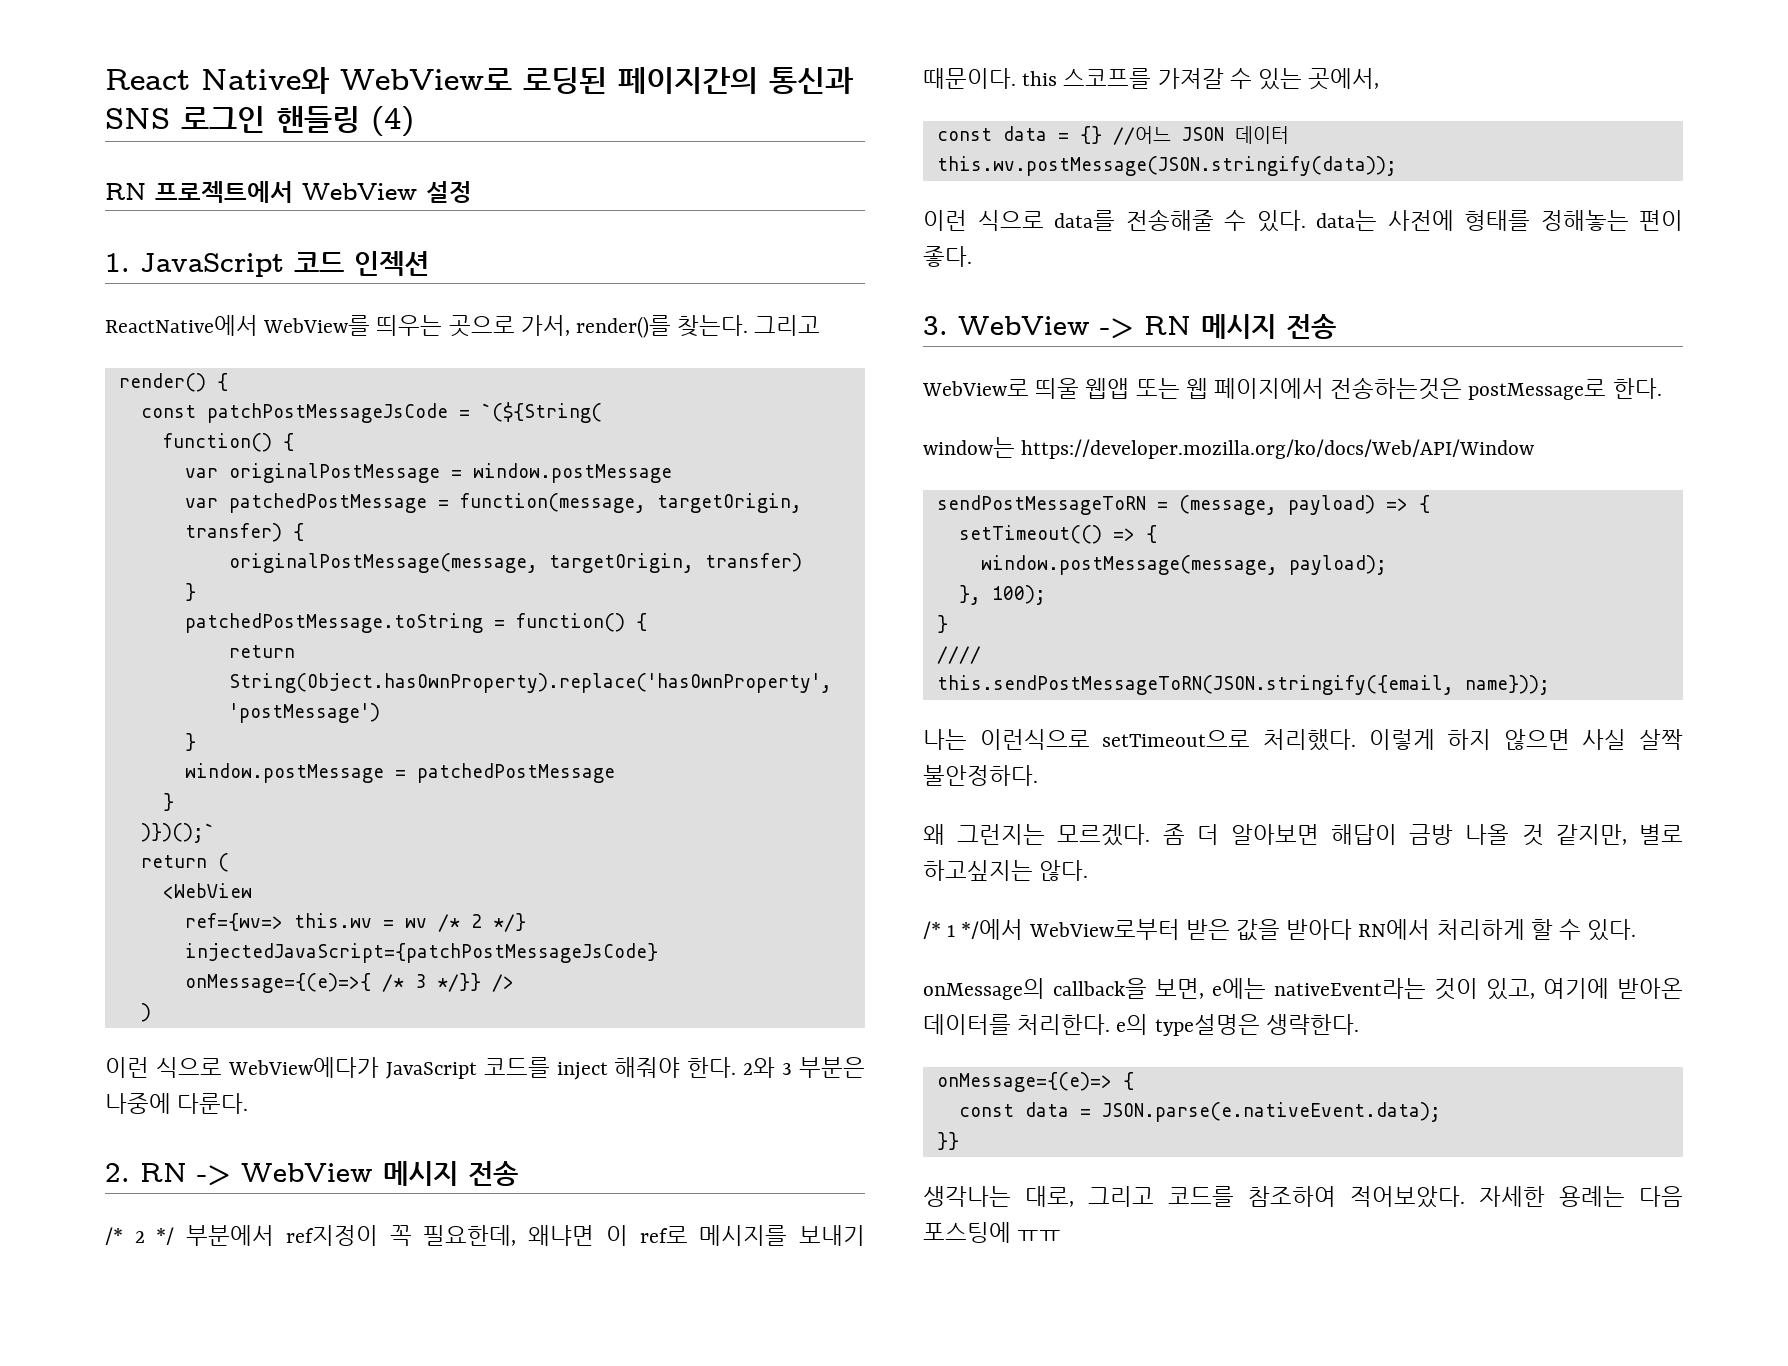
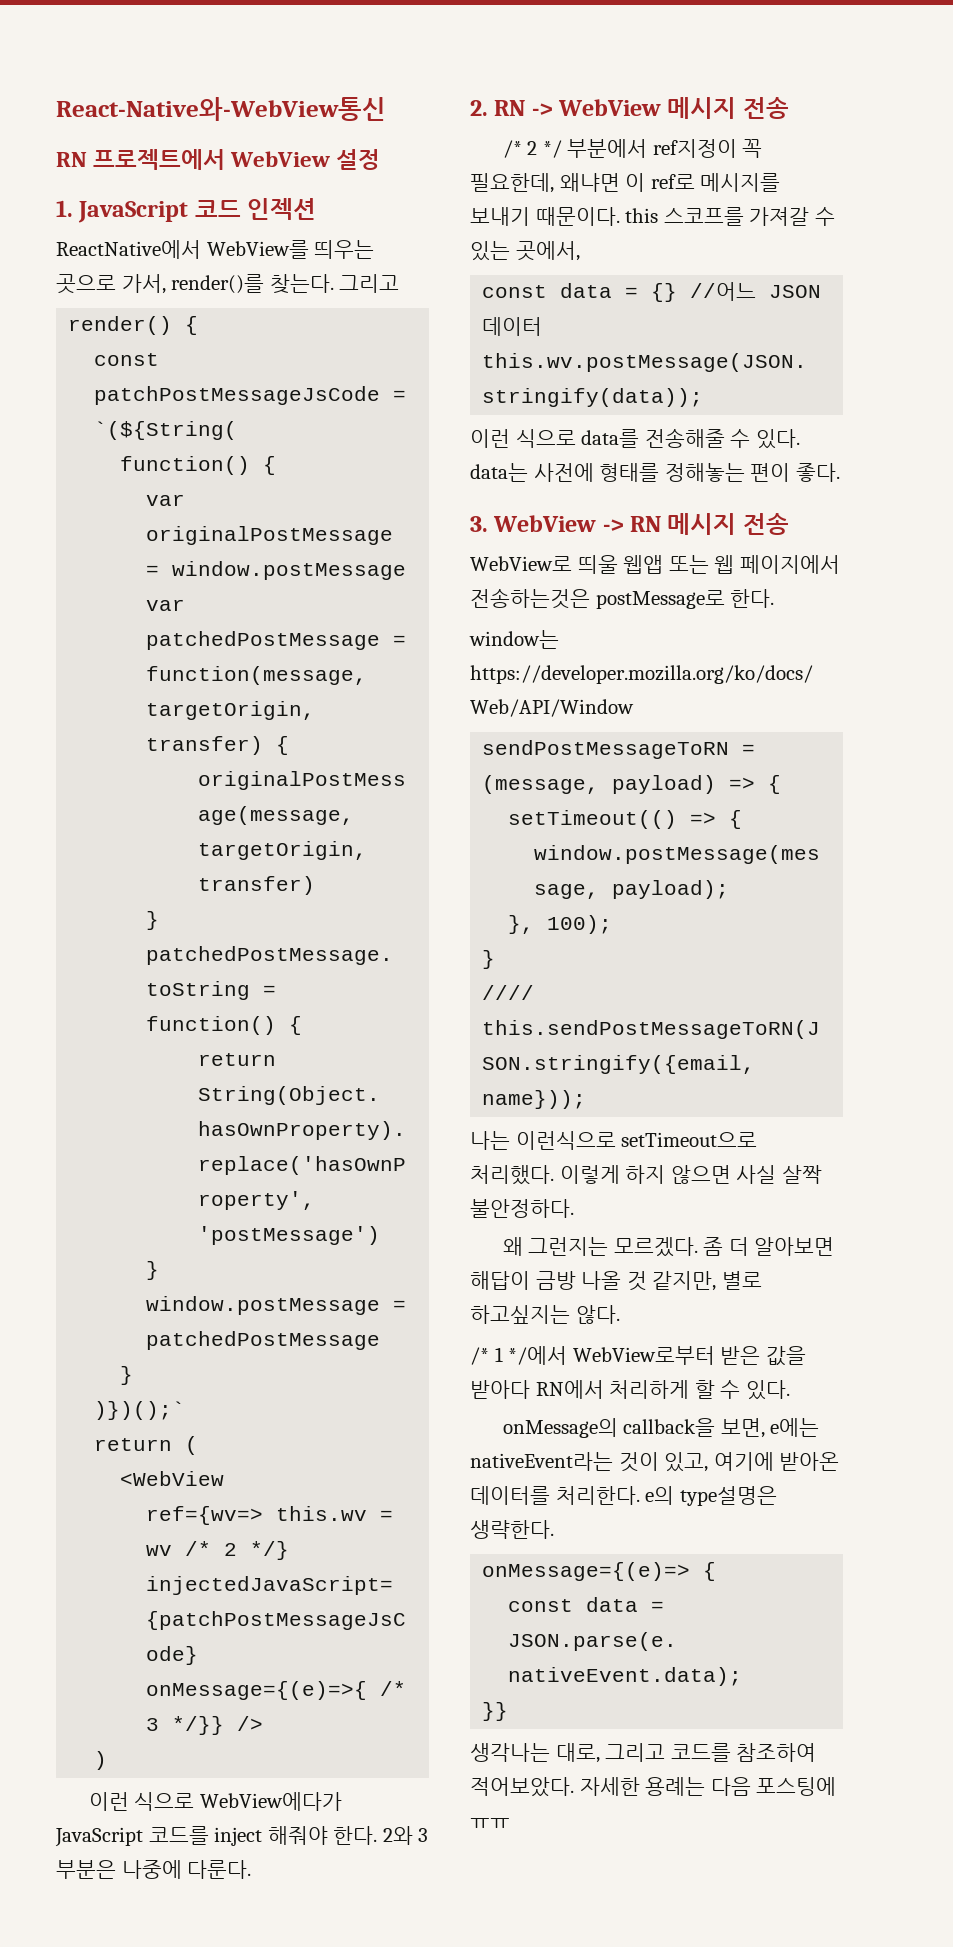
[105,67,853,94] [105,106,414,137] React Native와 WebView로 로딩된 페이지간의 통신과 SNS 로그인 핸들링 (4) -> [56,97,386,121] React-Native와-WebView통신

